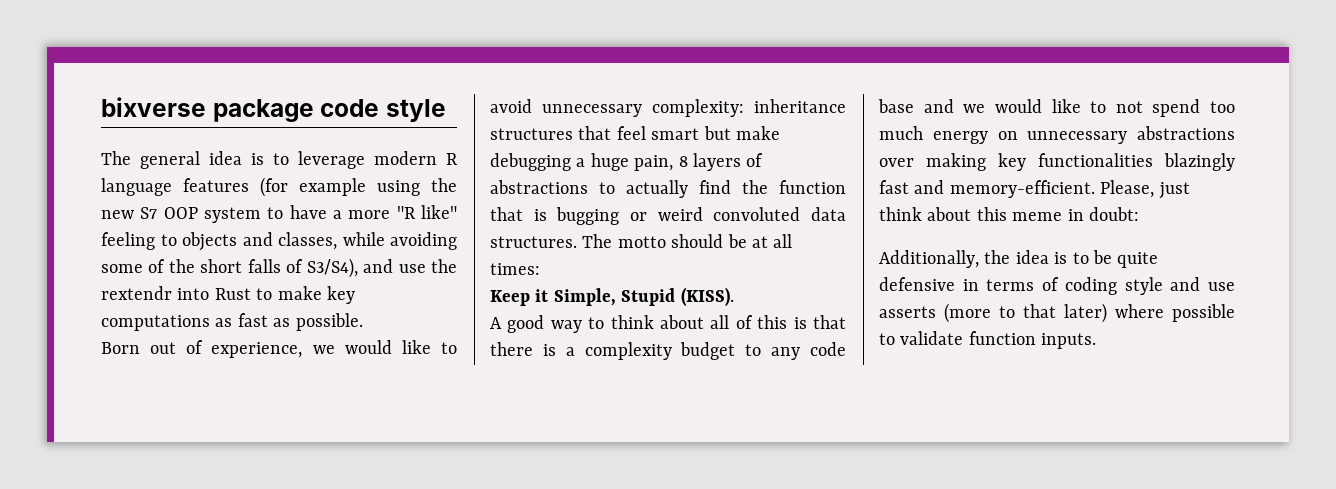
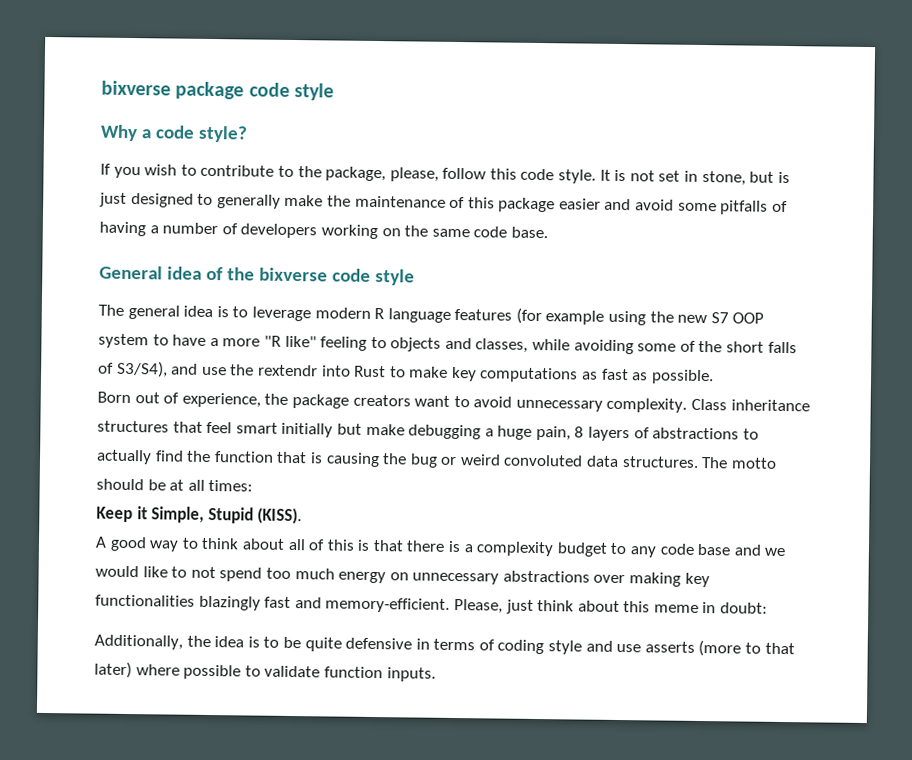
(446, 110) none -> [100,124,248,143] [100,163,790,186] [99,192,788,215] [99,221,548,240] [99,265,415,286] // Why a code style? // If you wish to contribute to the package, please, follow this code style. It is not set in stone, but is just designed to generally make the maintenance of this package easier and avoid some pitfalls of having a number of developers working on the same code base. // General idea of the bixverse code style
[312,340,431,354] we would like -> [264,393,451,409] the package creators want
[652,99,744,117] complexity: -> [606,397,728,413] complexity. Class
(700, 134) none -> [281,422,334,438] initially
[556,207,620,225] bugging -> [325,452,438,468] causing the bug

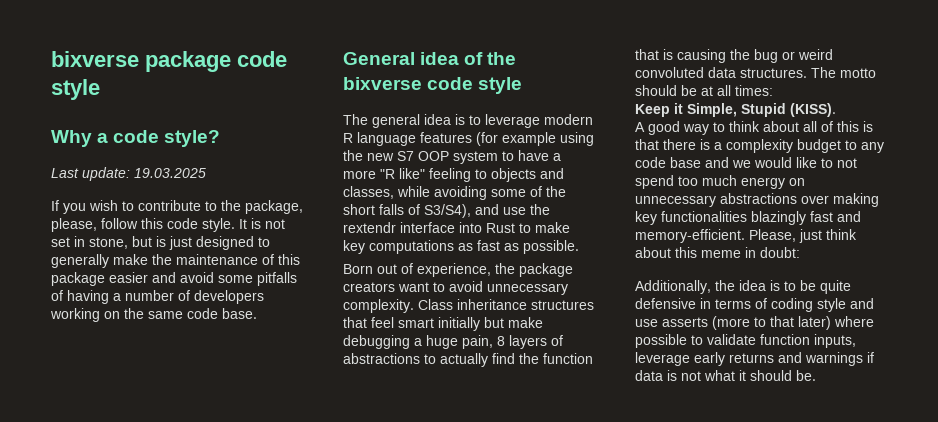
(248, 134) none -> [51,167,206,181] // Last update: 19.03.2025
(318, 370) none -> [400,222,455,233] interface
[386,667,436,682] inputs. -> [814,334,856,348] [635,352,874,366] [635,370,816,381] inputs, leverage early returns and warnings if data is not what it should be.

